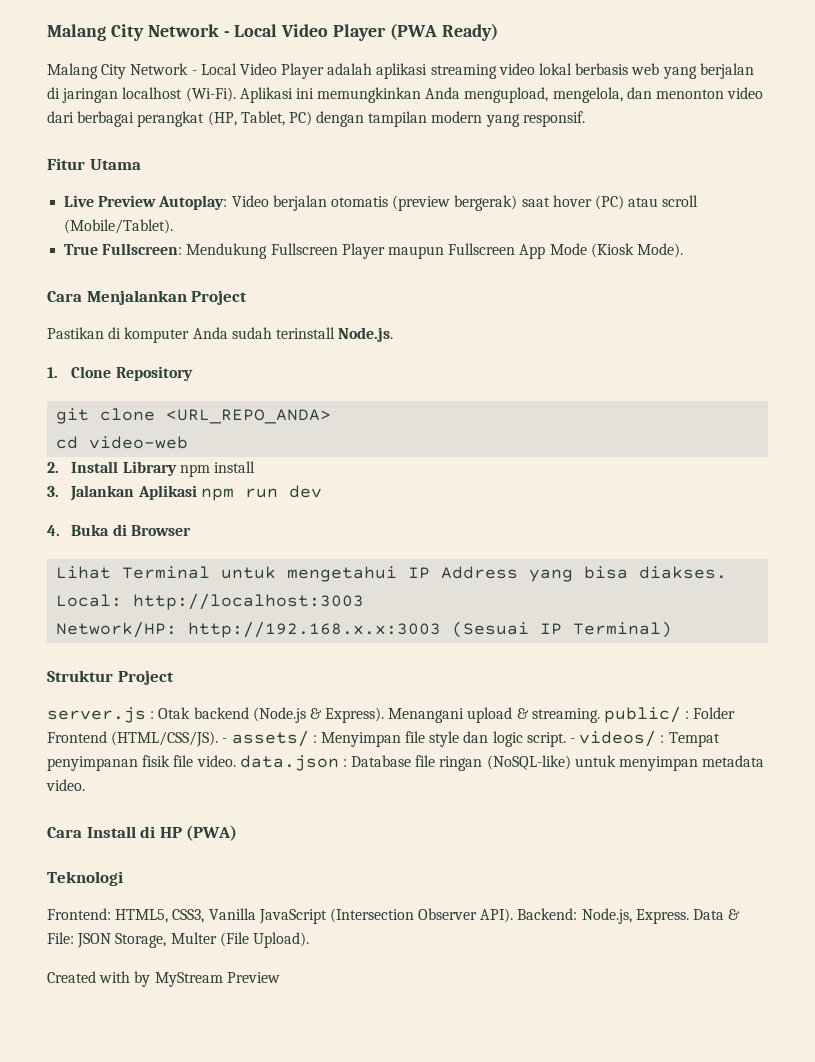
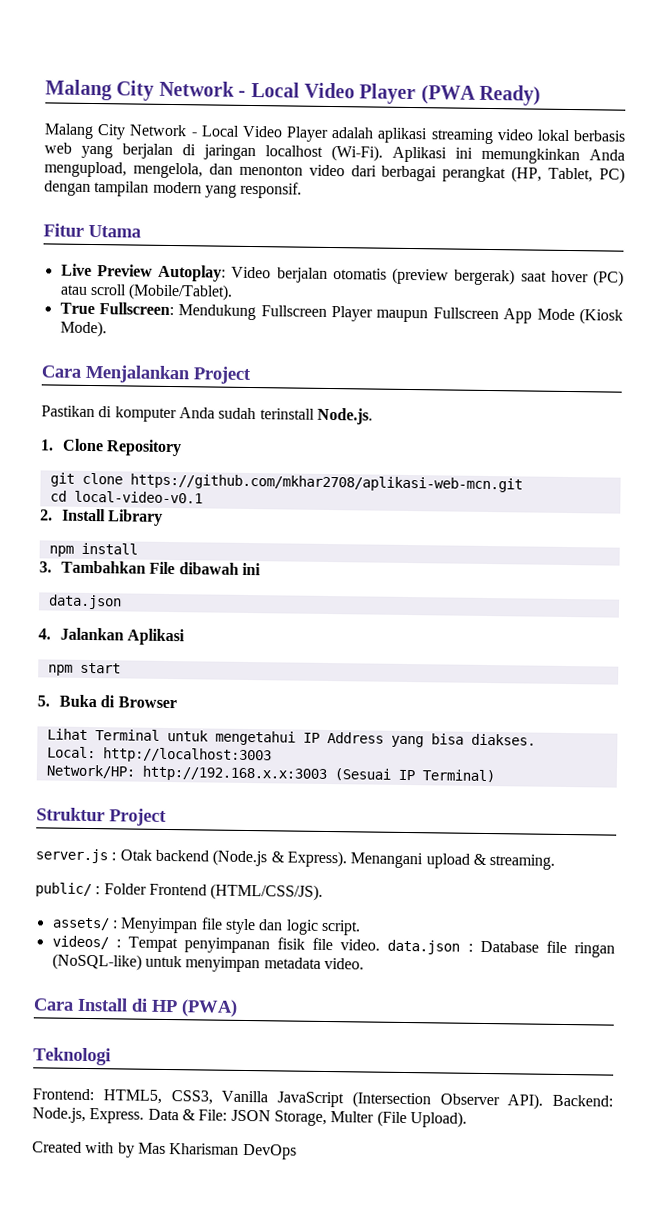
[166,409,332,424] <URL_REPO_ANDA> -> [129,473,523,493] https://github.com/mkhar2708/aplikasi-web-mcn.git
[89,436,189,449] video-web -> [73,490,203,504] local-video-v0.1
(177, 468) none -> (164, 517) //
[70,485,322,501] [47,525,60,536] Jalankan Aplikasi npm run dev // 4. -> [61,560,262,576] [47,594,122,610] [38,627,186,646] [47,662,121,676] [37,695,50,707] Tambahkan File dibawah ini // data.json // 4. Jalankan Aplikasi // npm start // 5.
(600, 715) none -> (556, 862) //
[222,738,228,743] - -> (324, 892) //
[570,738,576,743] - -> (361, 927) //
[154,972,280,987] MyStream Preview -> [137,1142,297,1160] Mas Kharisman DevOps

